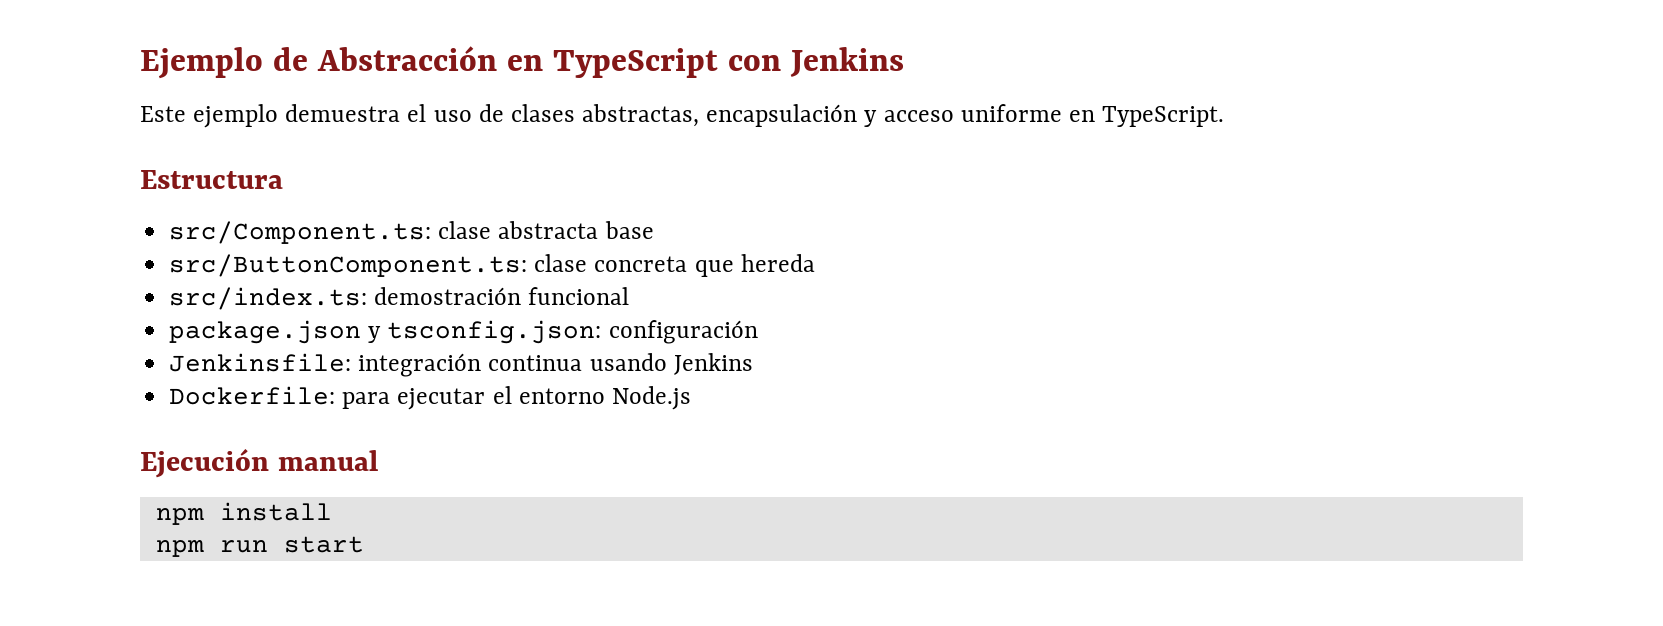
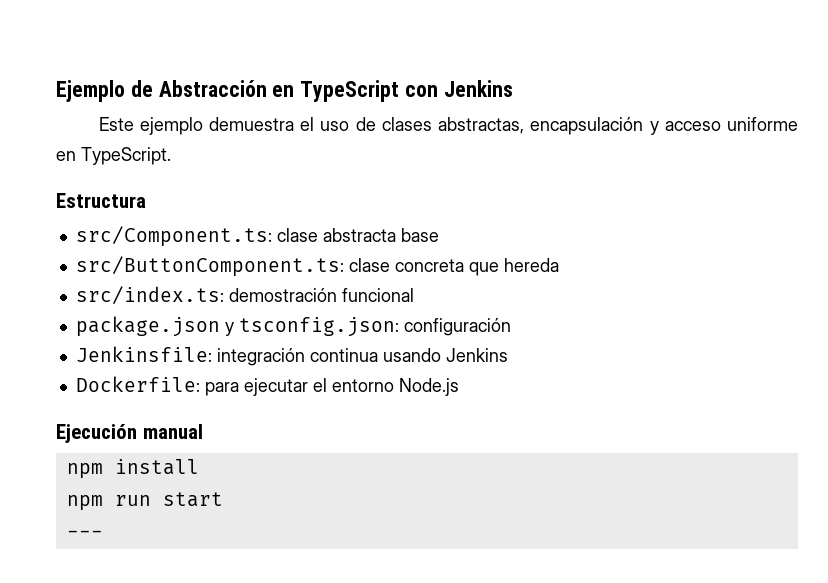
(364, 544) none -> [66,530,103,538] // ---

